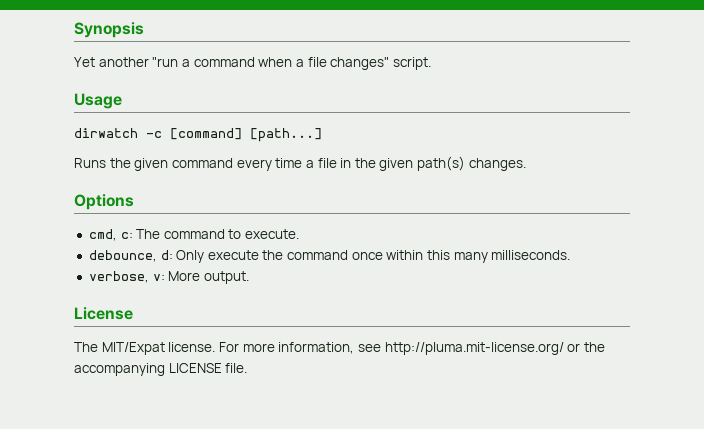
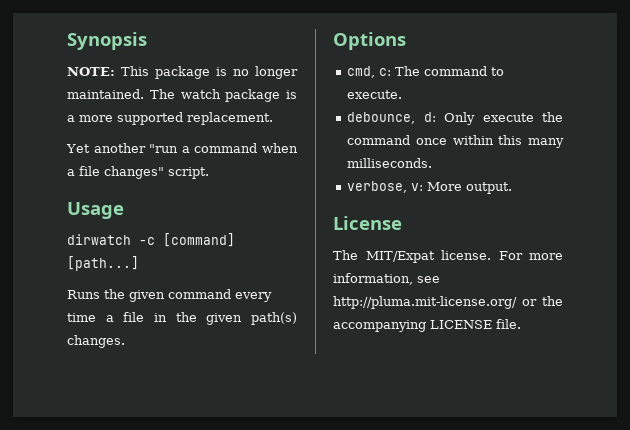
(144, 30) none -> [67,66,298,79] [67,89,297,102] [67,112,273,125] // NOTE: This package is no longer maintained. The watch package is a more supported replacement.

